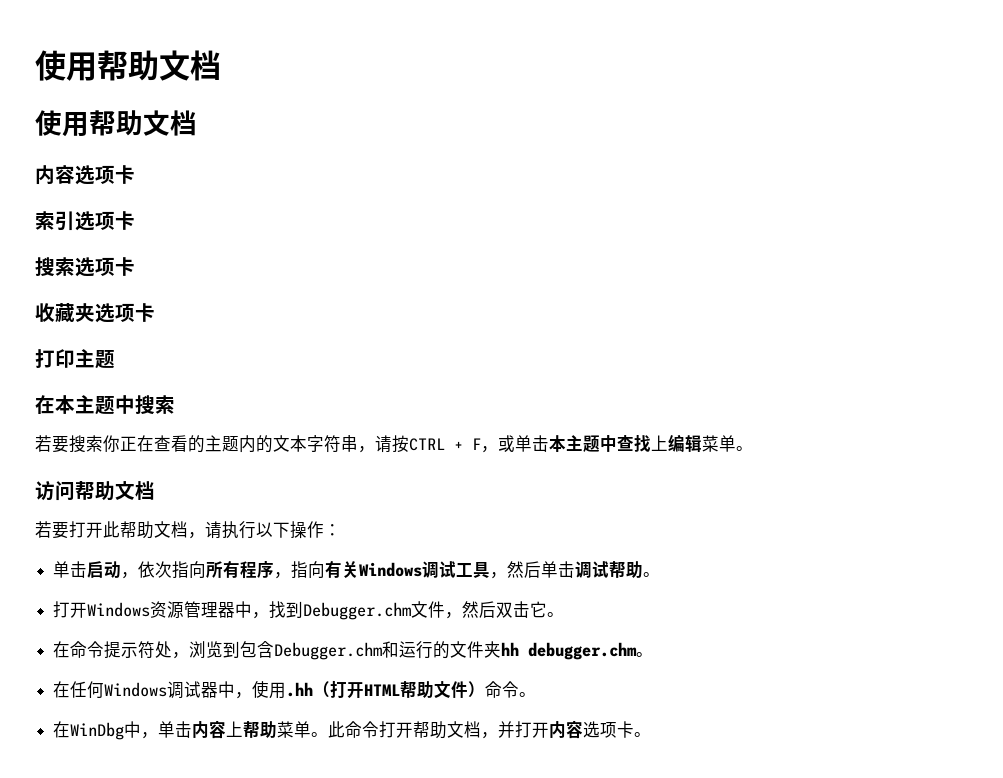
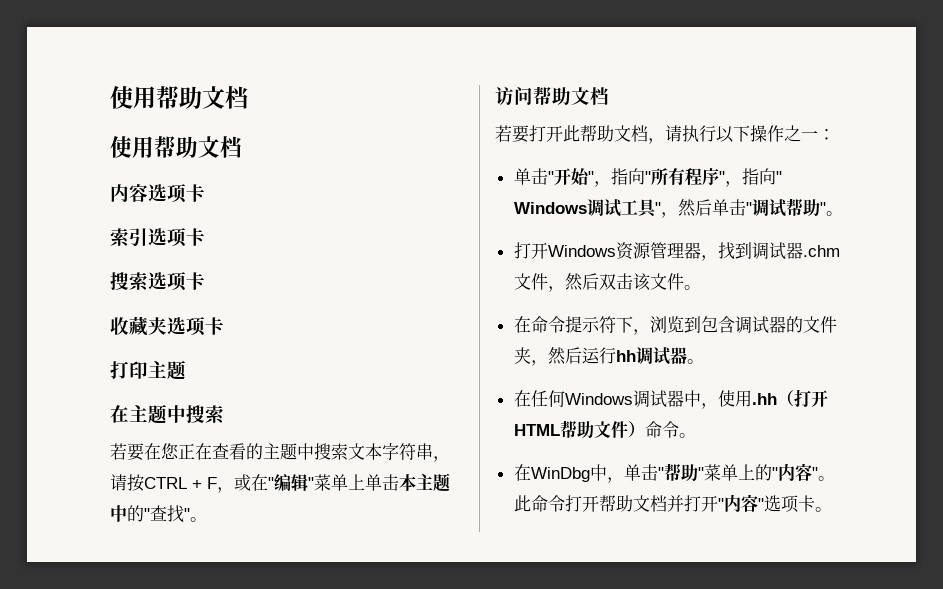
[55,395,75,414] 本 -> (129, 414) none
[69,435,120,453] 搜索你 -> [144,443,179,460] 在您
[239,435,273,453] 内的 -> [297,443,348,460] 中搜索
[515,434,736,452] 单击本主题中查找上编辑菜单 -> [251,473,450,492] [110,505,190,523] 在"编辑"菜单上单击本主题中的"查找"
(324, 529) none -> [784,125,818,142] 之一
[87,561,360,579] 启动，依次指向所有程序，指向有关 -> [547,168,782,187] "开始"，指向"所有程序"，指向"
(491, 570) none -> [654,202,661,214] "
(576, 569) none -> [745,202,752,214] "
(644, 569) none -> [819,202,826,214] "
[235,601,412,620] 中，找到Debugger.chm -> [700,242,840,261] ，找到调试器.chm
[530,601,548,618] 它 -> [632,273,684,291] 该文件
[155,641,173,658] 处 -> [615,316,633,333] 下
[274,641,638,660] Debugger.chm和运行的文件夹hh debugger.chm -> [734,316,837,334] [513,347,687,366] 调试器的文件夹，然后运行hh调试器
[192,720,312,739] 内容上帮助菜单 -> [657,463,818,481] "帮助"菜单上的"内容"
[481,720,584,739] ，并打开内容 -> [666,494,764,512] 并打开"内容"

